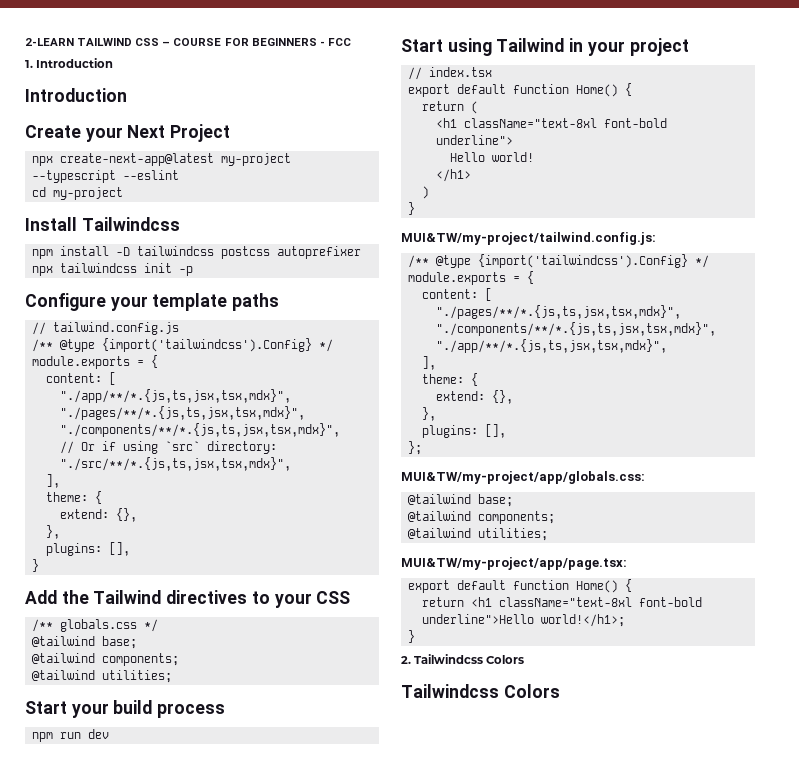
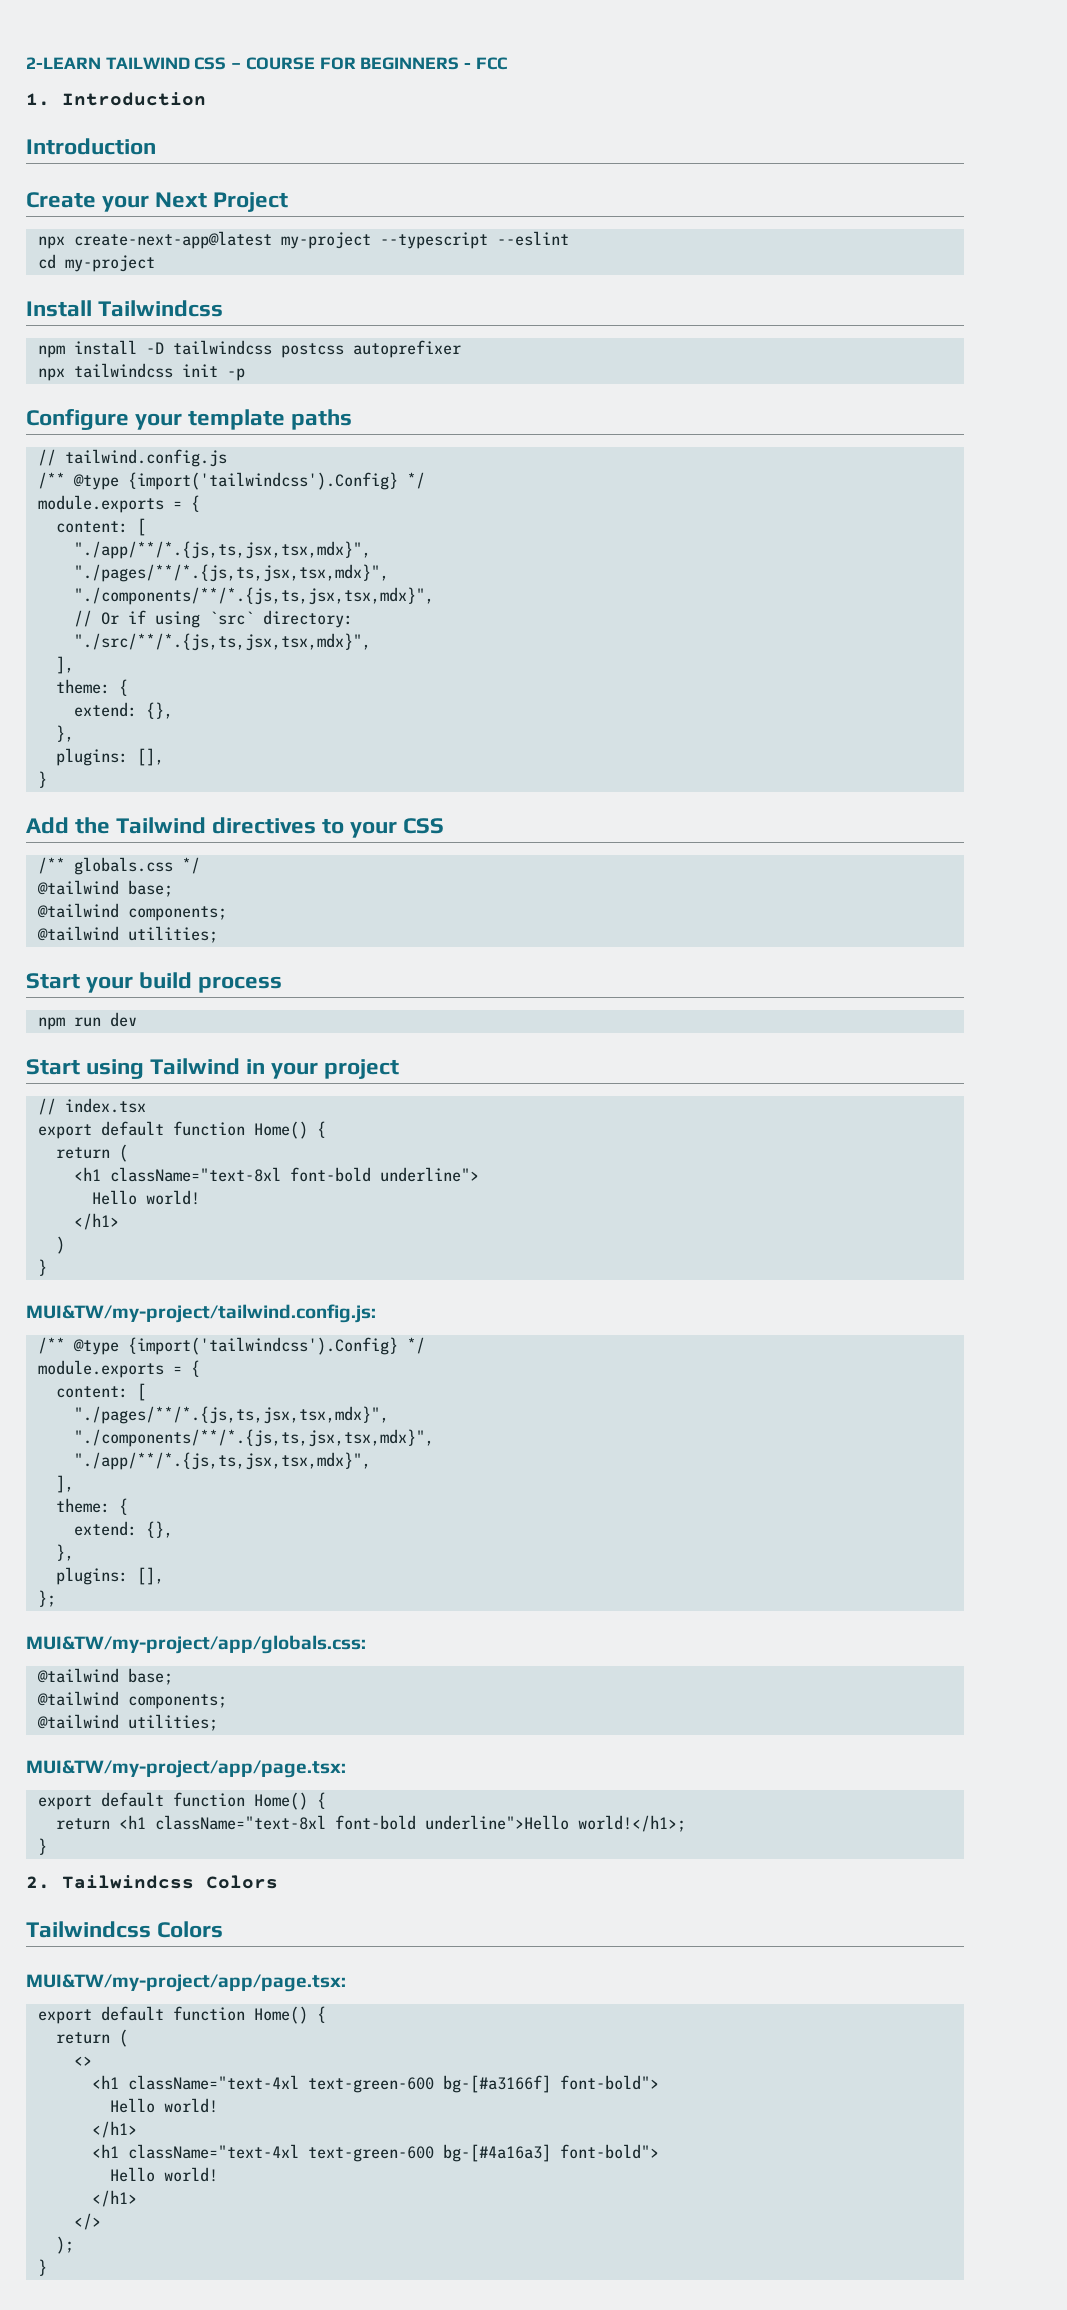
(560, 691) none -> [26,1974,346,1992] [37,2006,326,2024] [55,2029,128,2047] [73,2056,92,2066] [91,2075,659,2093] [109,2098,218,2113] [91,2121,137,2138] [91,2144,659,2162] [109,2167,218,2182] [91,2190,137,2207] [73,2213,101,2230] [55,2236,74,2254] [37,2259,47,2276] // MUI&TW/my-project/app/page.tsx: // export default function Home() { // return ( // <> // <h1 className="text-4xl text-green-600 bg-[#a3166f] font-bold"> // Hello world! // </h1> // <h1 className="text-4xl text-green-600 bg-[#4a16a3] font-bold"> // Hello world! // </h1> // </> // ); // }

